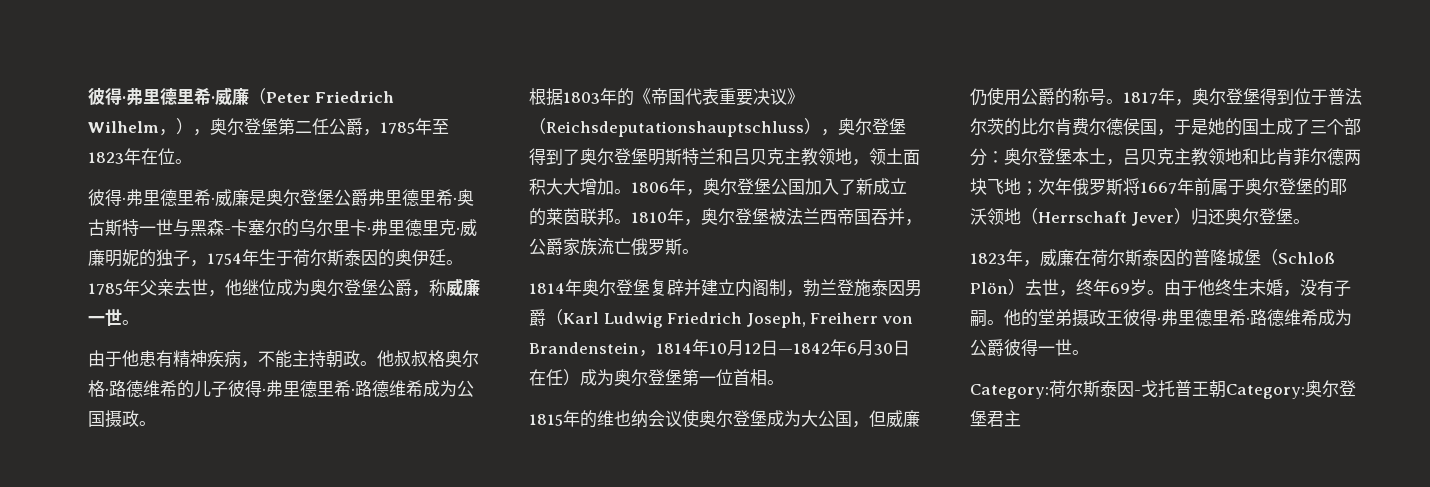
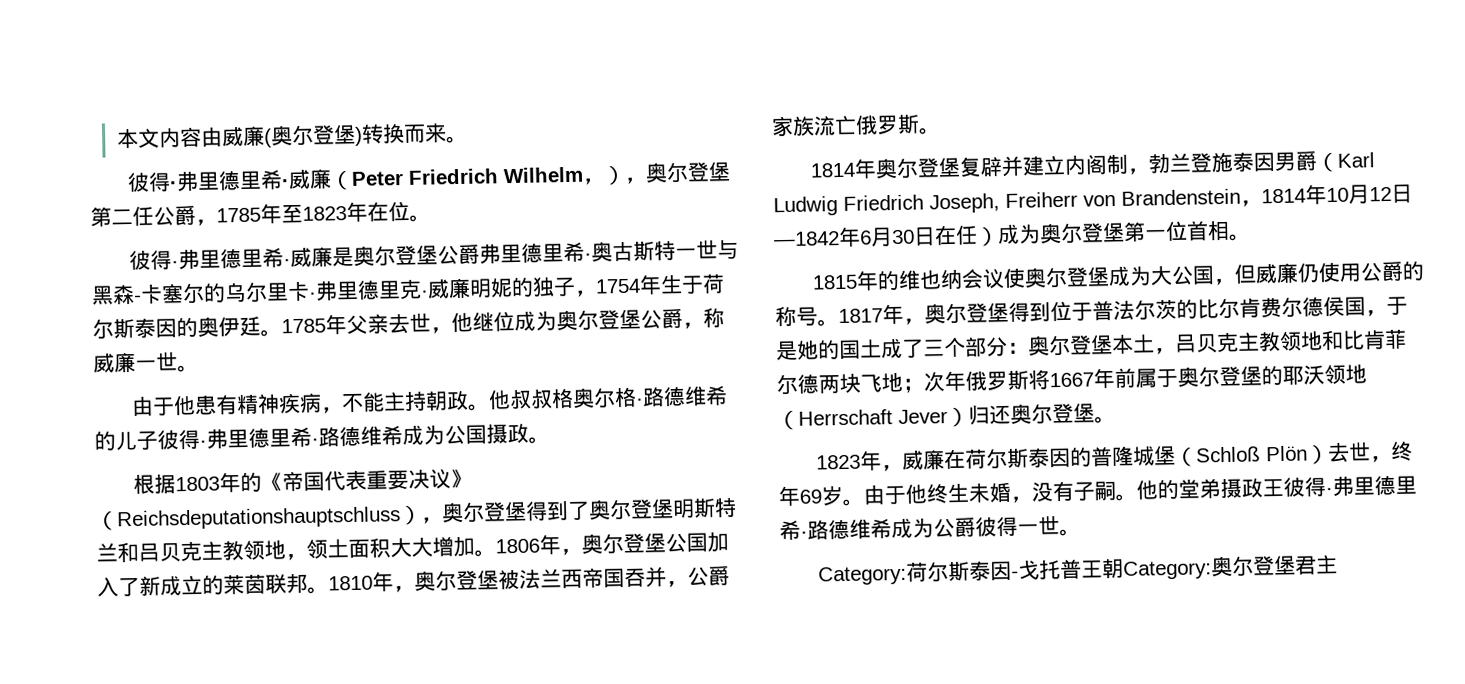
(88, 96) none -> [115,122,468,149] 本文内容由威廉(奥尔登堡)转换而来。 //

